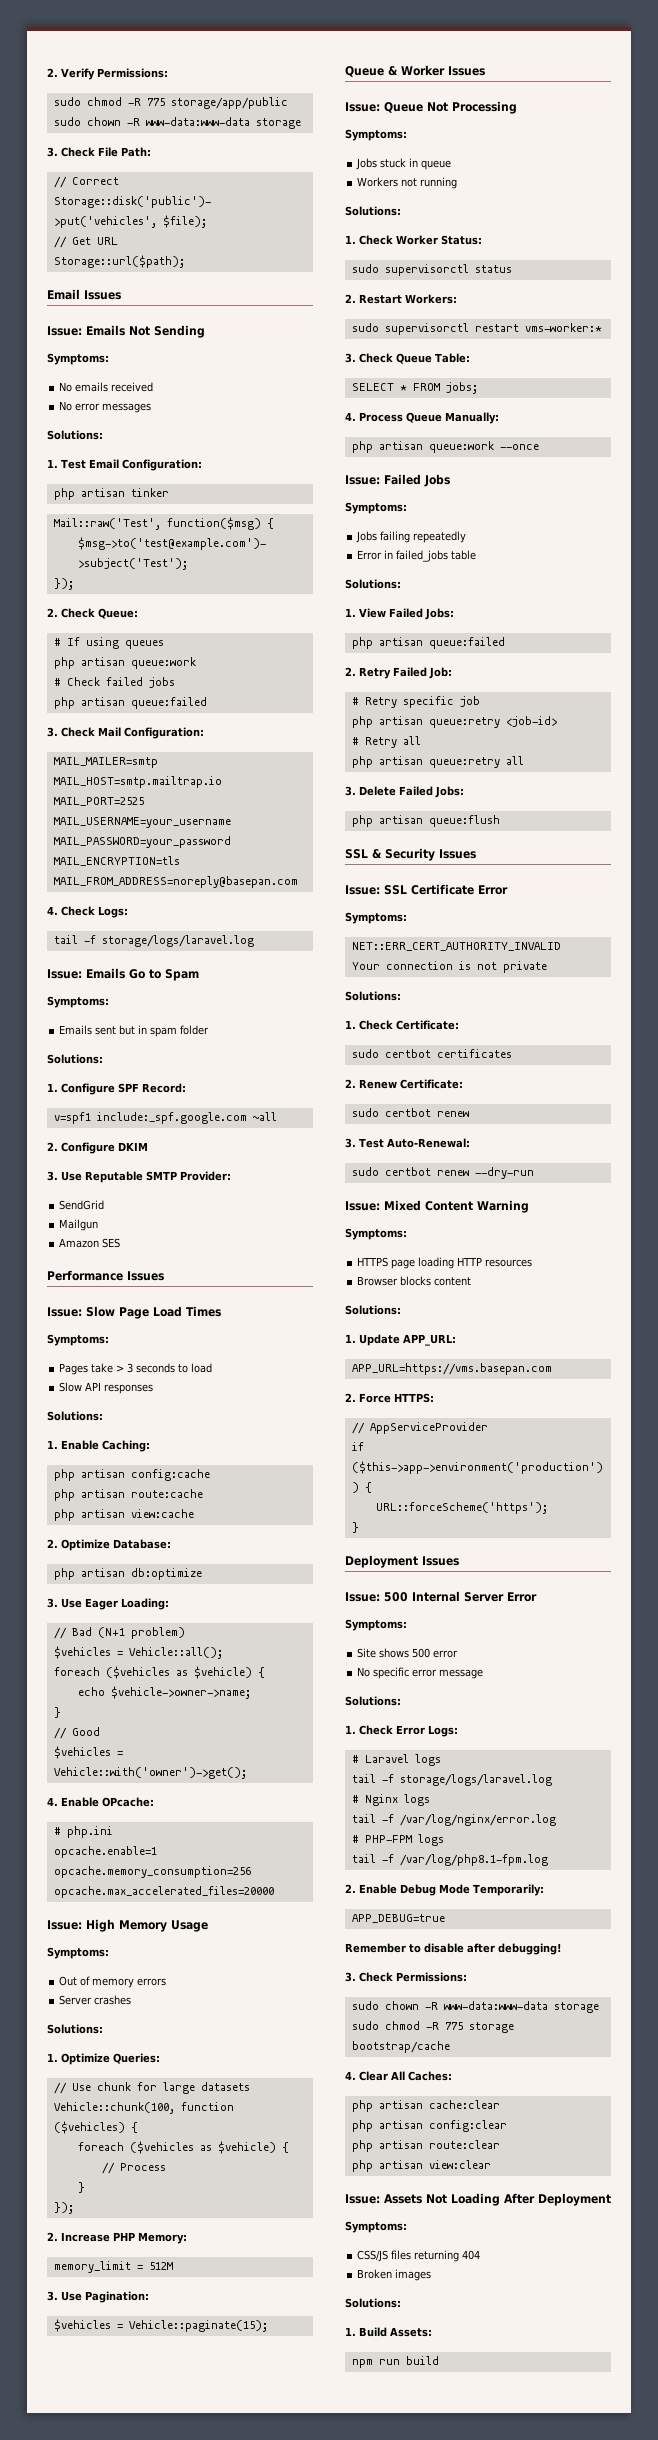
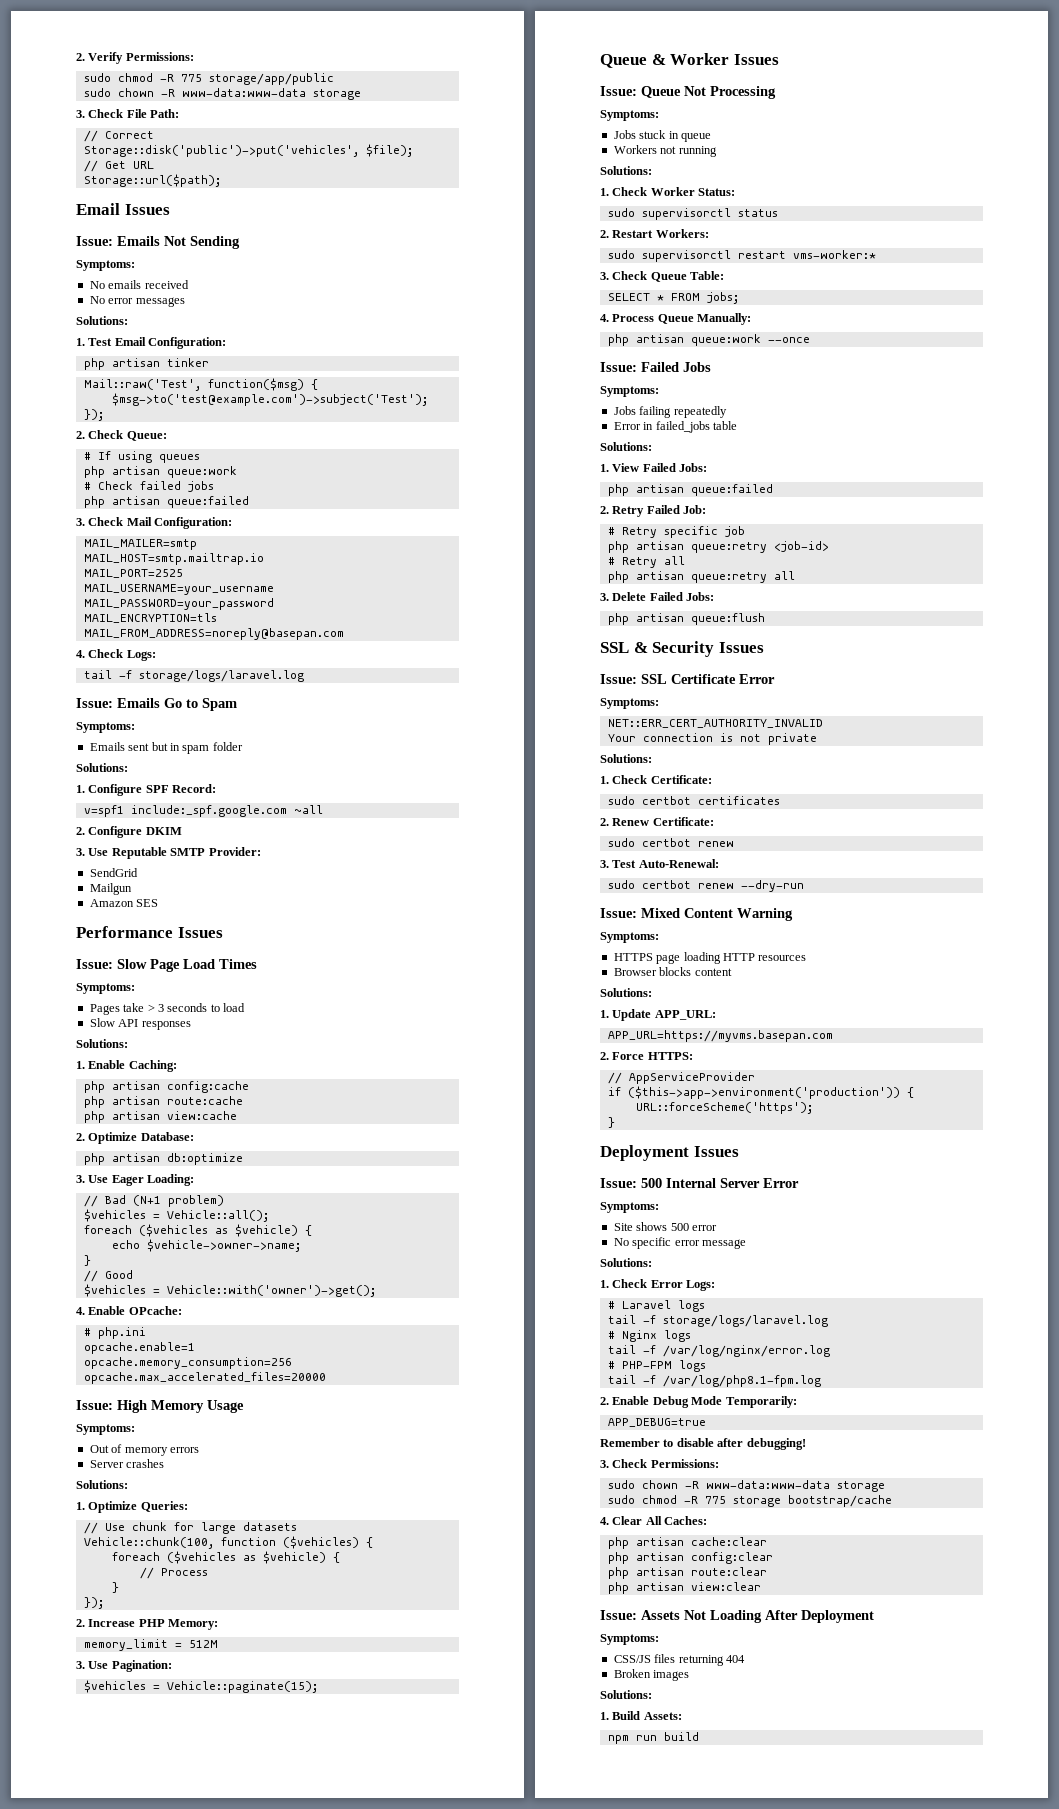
[351,1363,552,1375] APP_URL=https://vms.basepan.com -> [607,1030,833,1042] APP_URL=https://myvms.basepan.com

